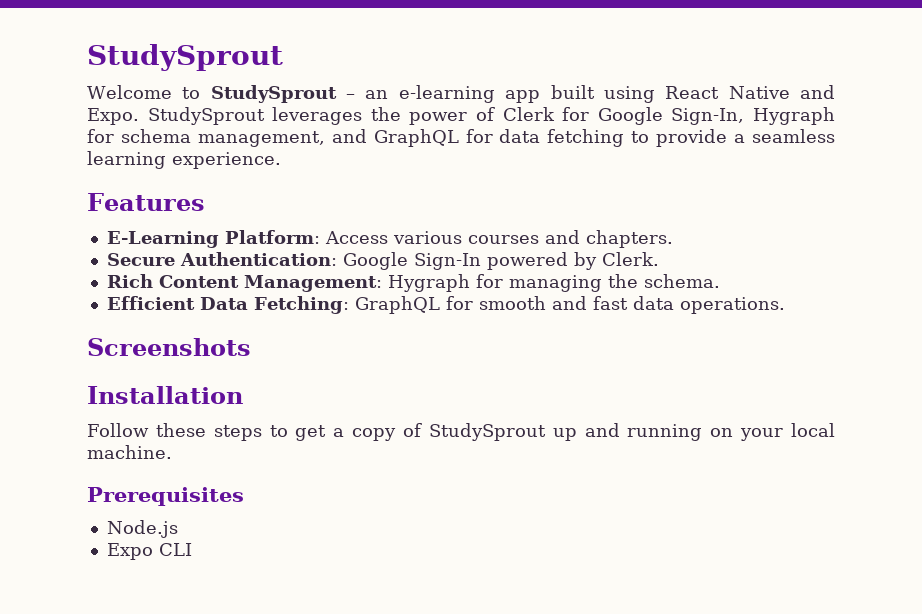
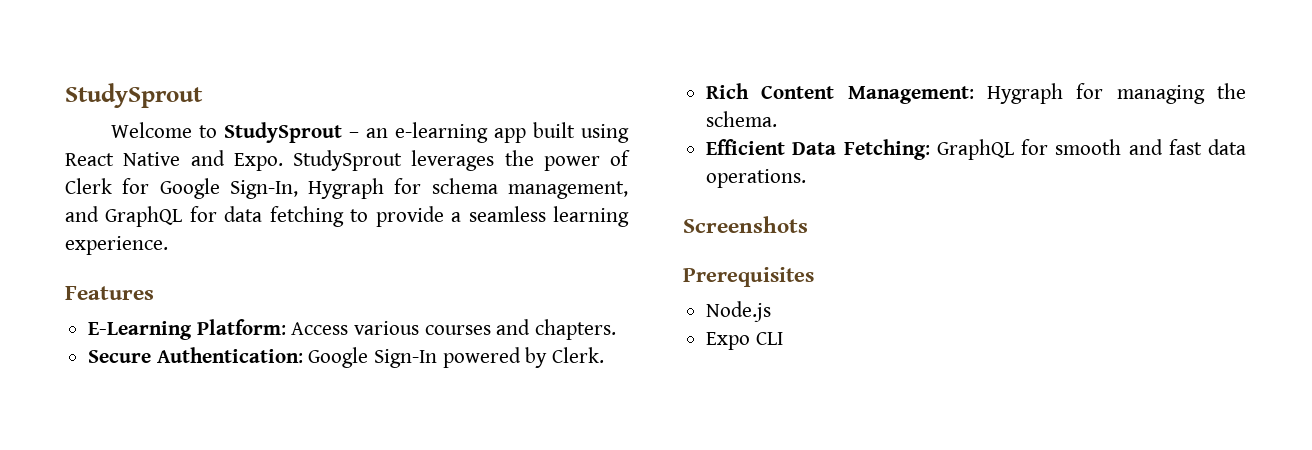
[87,386,243,404] [87,423,836,441] [87,445,172,459] // Installation // Follow these steps to get a copy of StudySprout up and running on your local machine. -> (808, 224) none

